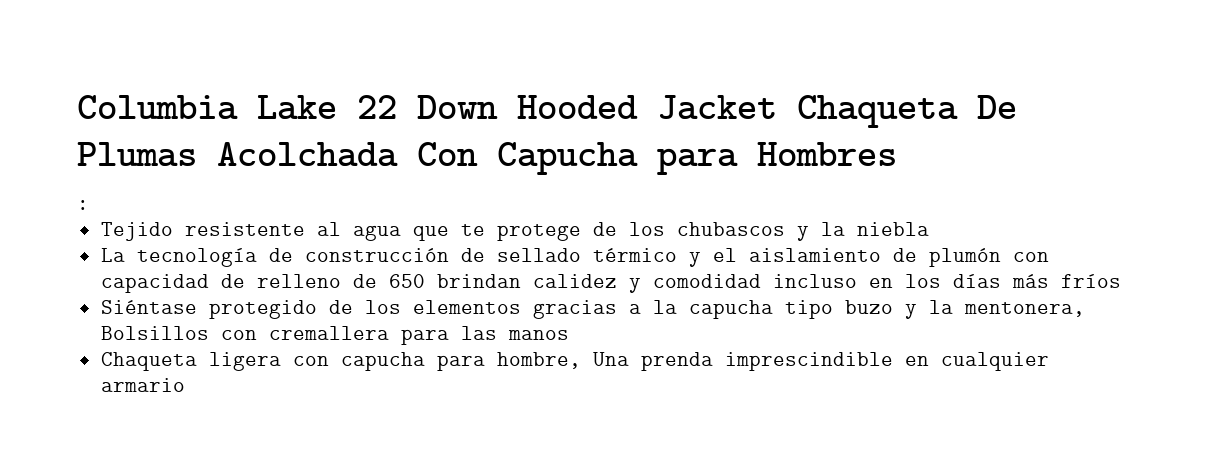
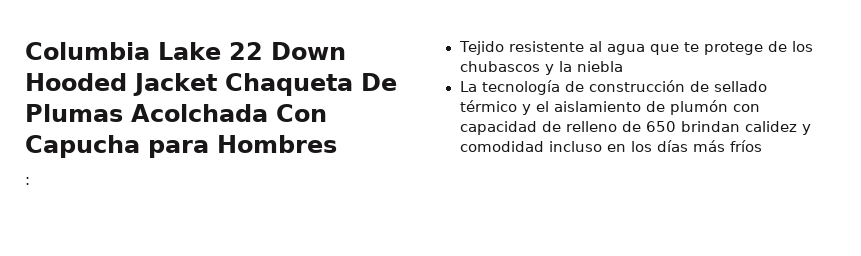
[100,300,1085,319] [100,326,569,345] [100,352,1049,371] [100,378,185,392] // Siéntase protegido de los elementos gracias a la capucha tipo buzo y la mentonera, Bolsillos con cremallera para las manos // Chaqueta ligera con capucha para hombre, Una prenda imprescindible en cualquier armario -> (762, 146) none

